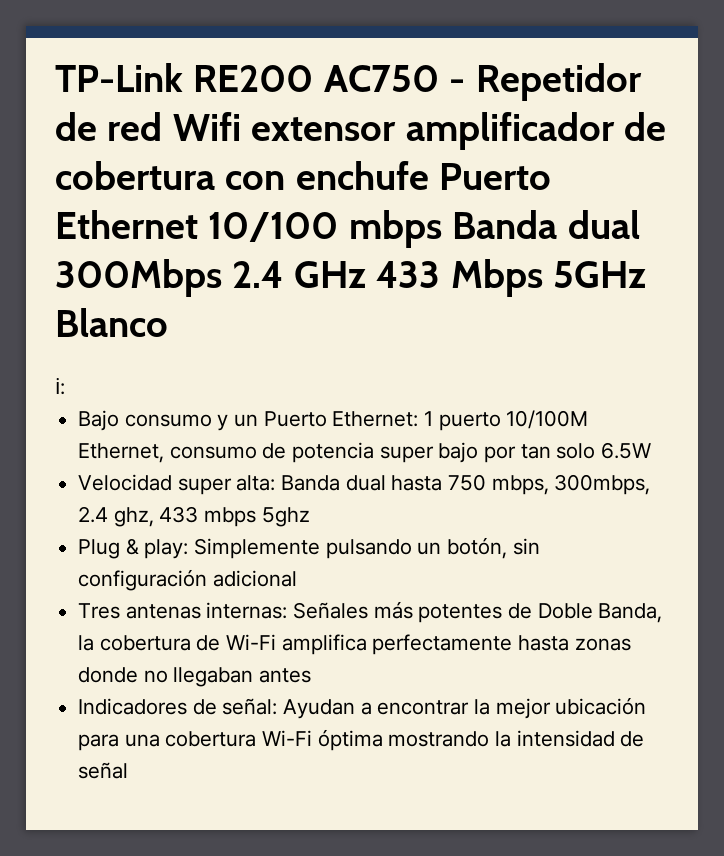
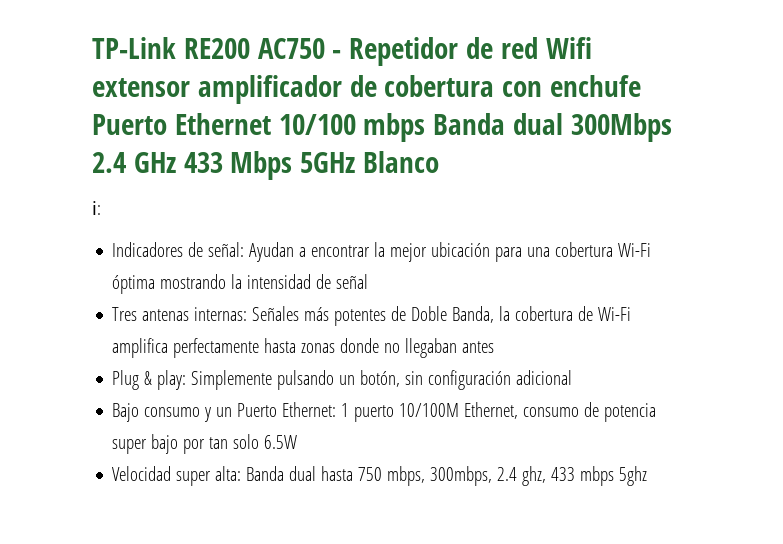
(65, 386) none -> [112,242,652,262] [112,274,369,294] [112,306,632,326] [112,338,495,358] [112,370,573,390] // Indicadores de señal: Ayudan a encontrar la mejor ubicación para una cobertura Wi-Fi óptima mostrando la intensidad de señal // Tres antenas internas: Señales más potentes de Doble Banda, la cobertura de Wi-Fi amplifica perfectamente hasta zonas donde no llegaban antes // Plug & play: Simplemente pulsando un botón, sin configuración adicional
[78,537,540,559] [78,569,297,591] [78,601,663,623] [78,634,631,655] [78,667,312,687] [78,697,647,719] [78,729,645,751] [78,762,129,779] // Plug & play: Simplemente pulsando un botón, sin configuración adicional // Tres antenas internas: Señales más potentes de Doble Banda, la cobertura de Wi-Fi amplifica perfectamente hasta zonas donde no llegaban antes // Indicadores de señal: Ayudan a encontrar la mejor ubicación para una cobertura Wi-Fi óptima mostrando la intensidad de señal -> (648, 476) none

